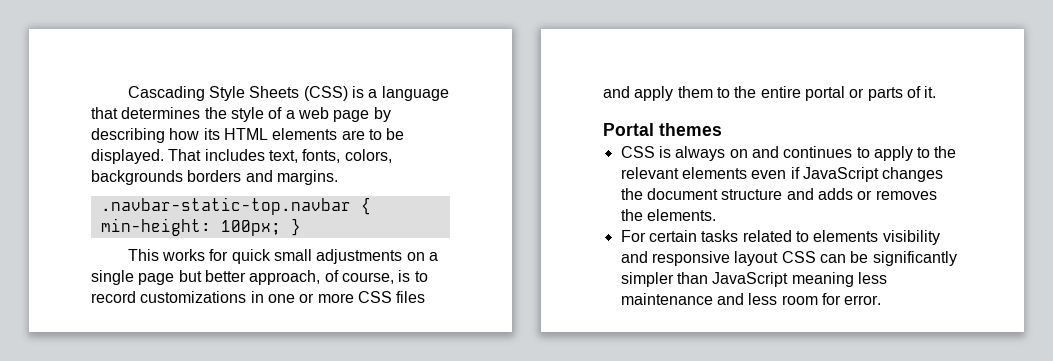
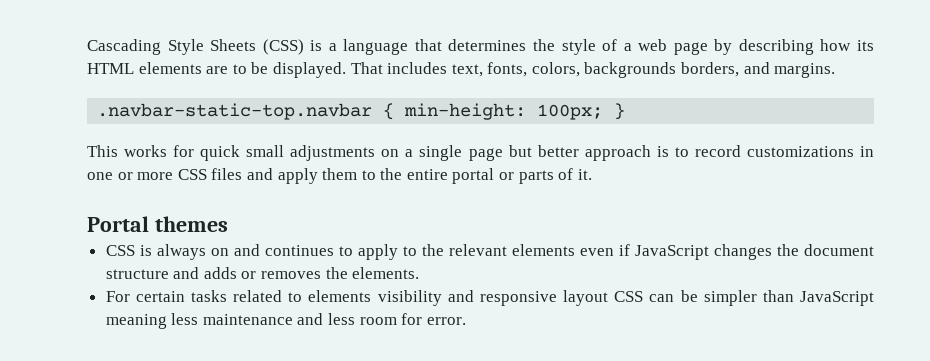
[187,170,242,182] borders -> [681,62,740,77] borders,
[249,270,394,285] approach, of course, -> [584,145,651,161] approach
[872,251,957,266] significantly -> (698, 296) none

